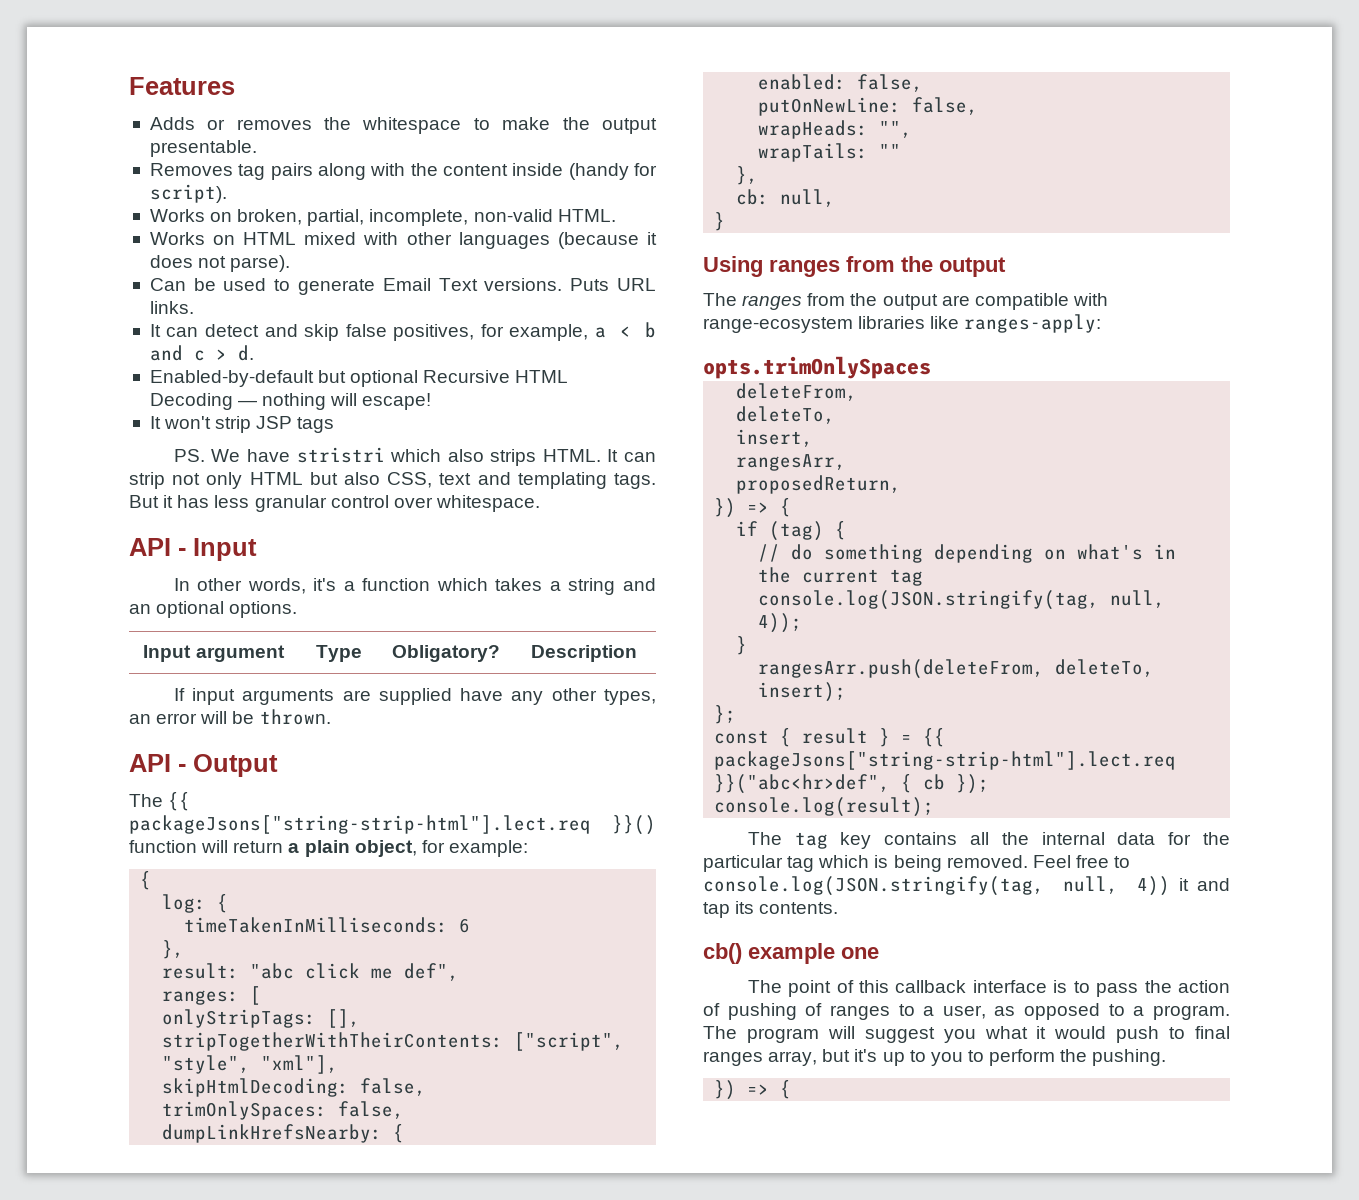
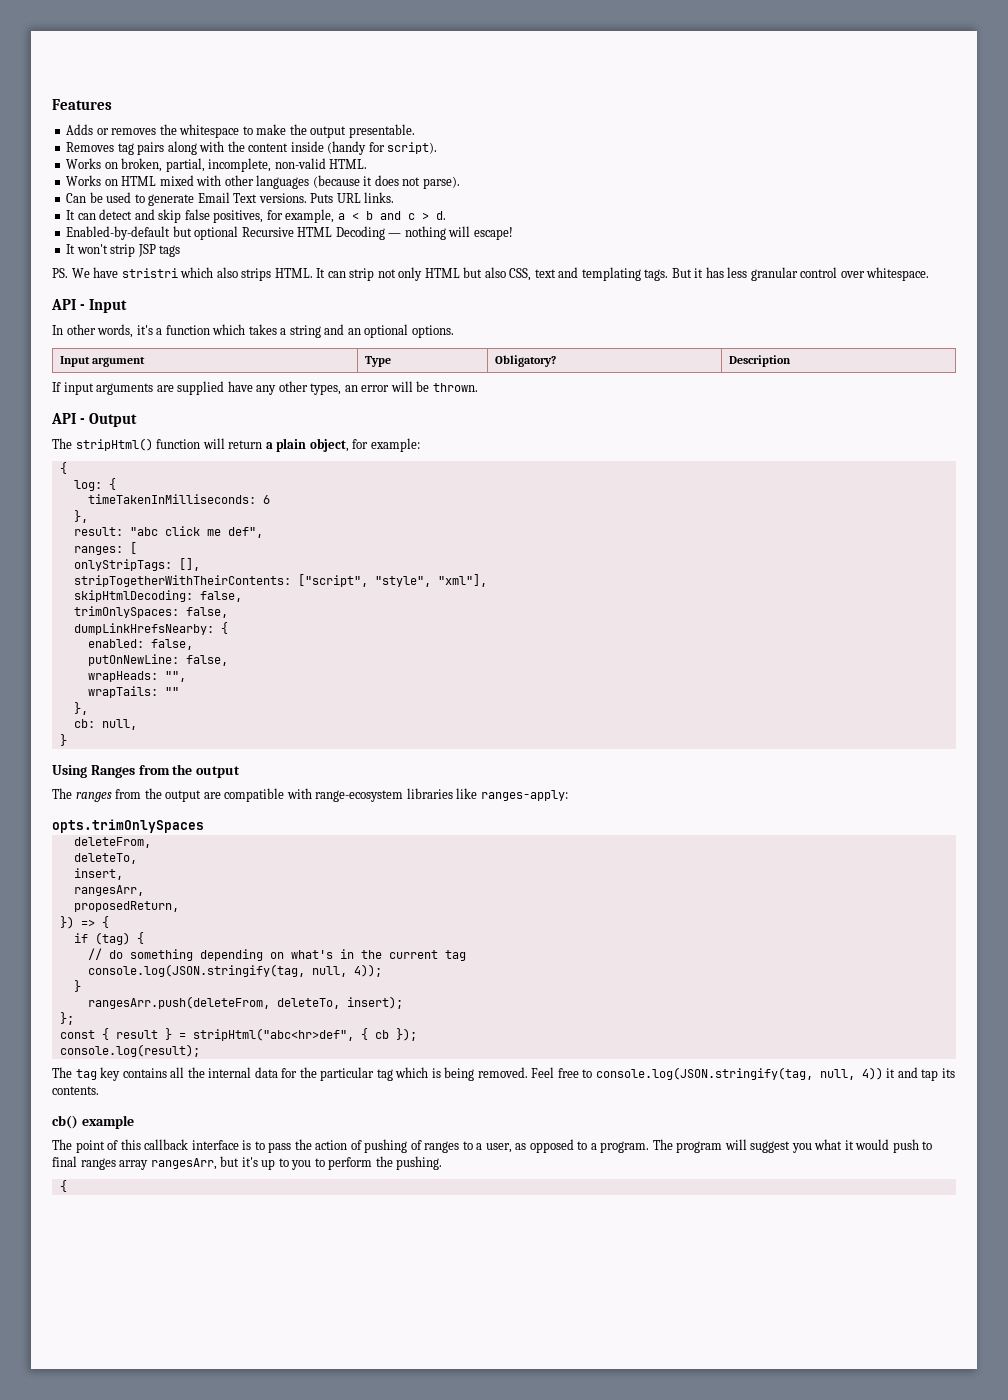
[168,792,191,811] [129,815,656,835] {{ packageJsons["string-strip-html"].lect.req }}() -> [75,438,153,451] stripHtml()
[769,259,840,277] ranges -> [90,765,135,778] Ranges
[923,728,946,747] [714,751,1177,770] [714,774,891,794] {{ packageJsons["string-strip-html"].lect.req }}("abc<hr>def", -> [192,1028,354,1041] stripHtml("abc<hr>def",
[841,947,879,959] one -> (134, 1122) none
[768,1051,818,1066] array, -> [119,1158,217,1170] array rangesArr,
[714,1080,770,1100] }) => -> (443, 1163) none

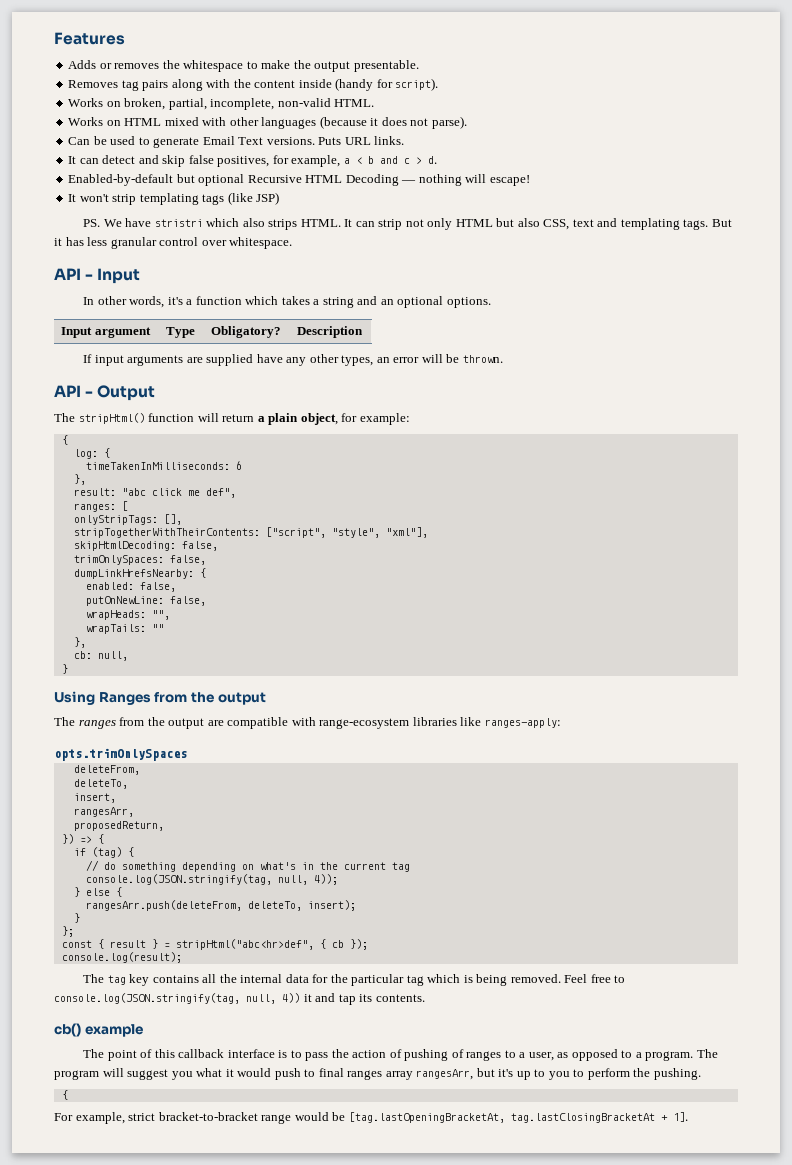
[137,244,156,257] JSP -> [139,193,199,205] templating
(181, 251) none -> [227,192,280,205] (like JSP)
(81, 986) none -> [85,887,122,897] else {
(403, 1002) none -> [73,913,80,923] // }
(67, 1186) none -> [54,1112,688,1124] // For example, strict bracket-to-bracket range would be [tag.lastOpeningBracketAt, tag.lastClosingBracketAt + 1].

